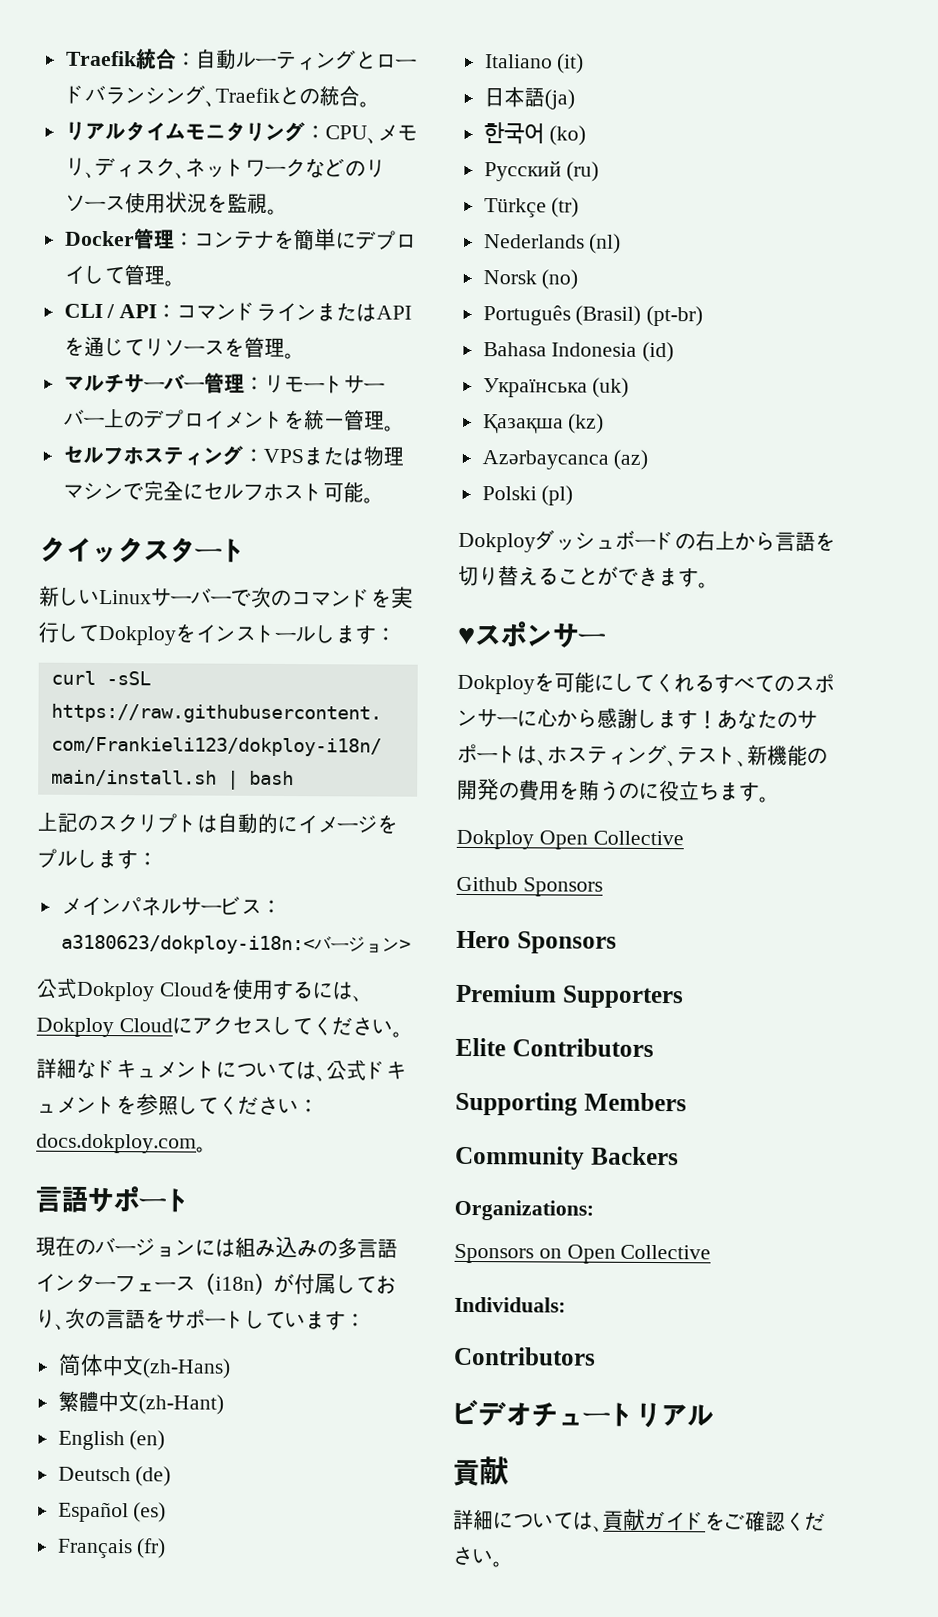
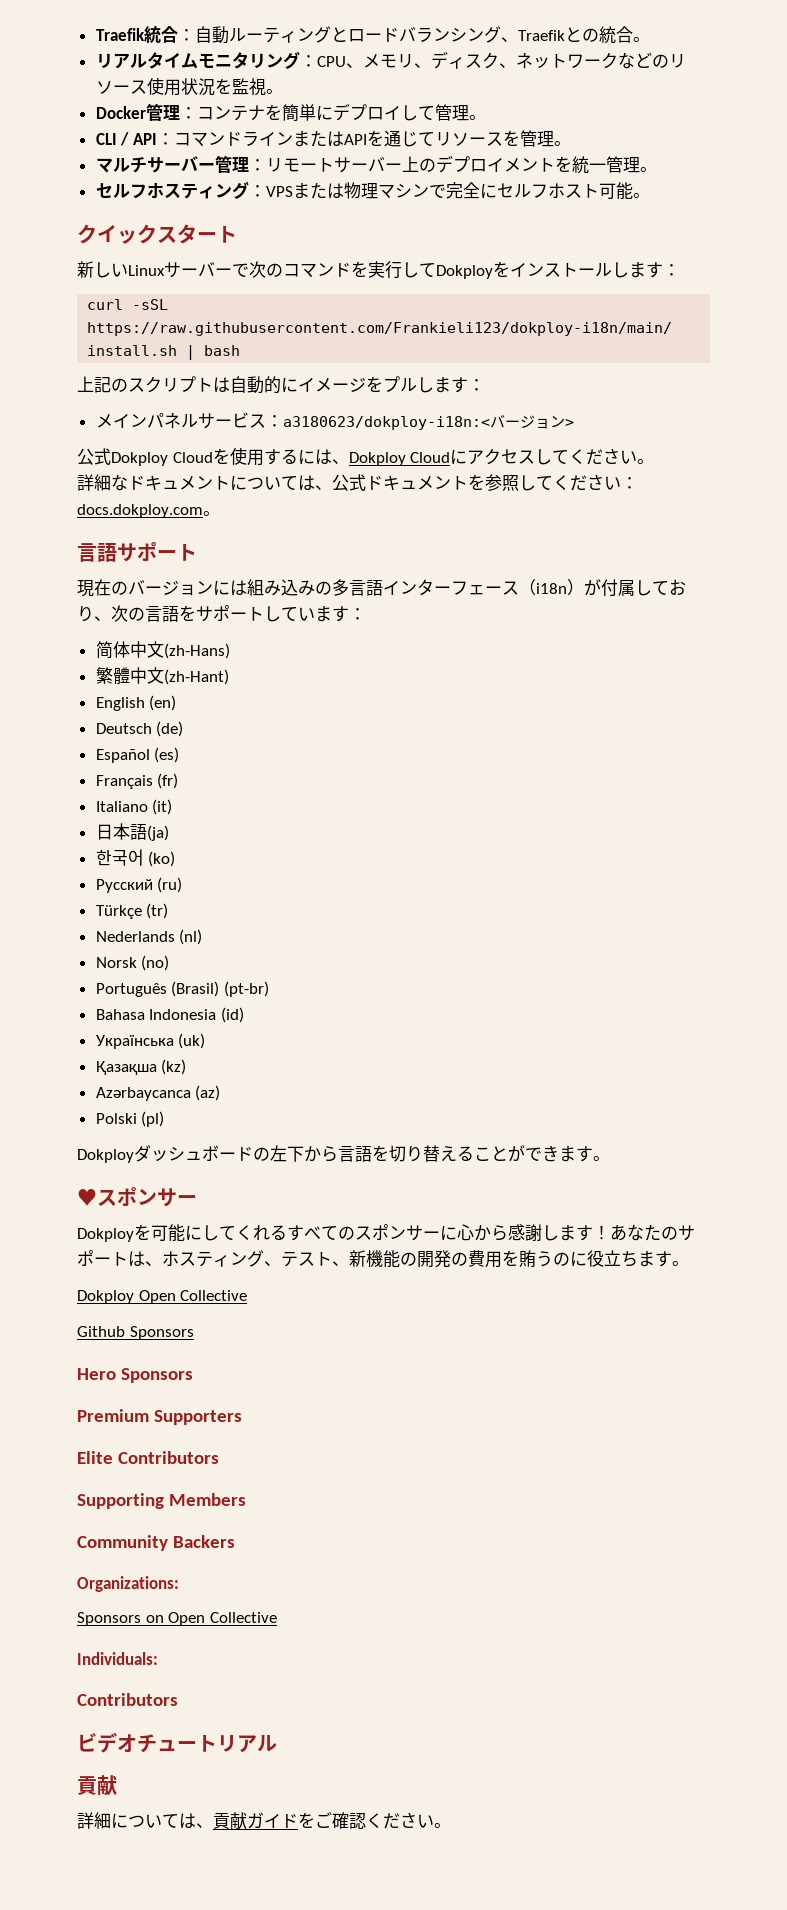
[695,530,736,552] 右上 -> [270,1145,304,1162] 左下

